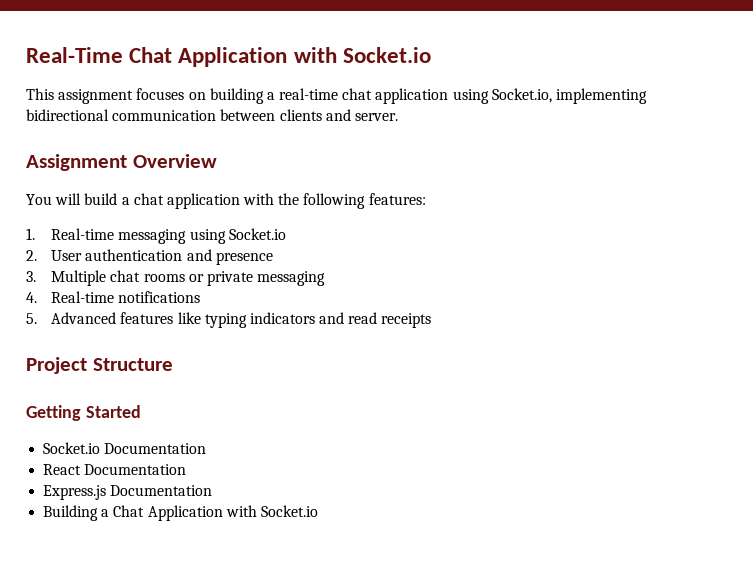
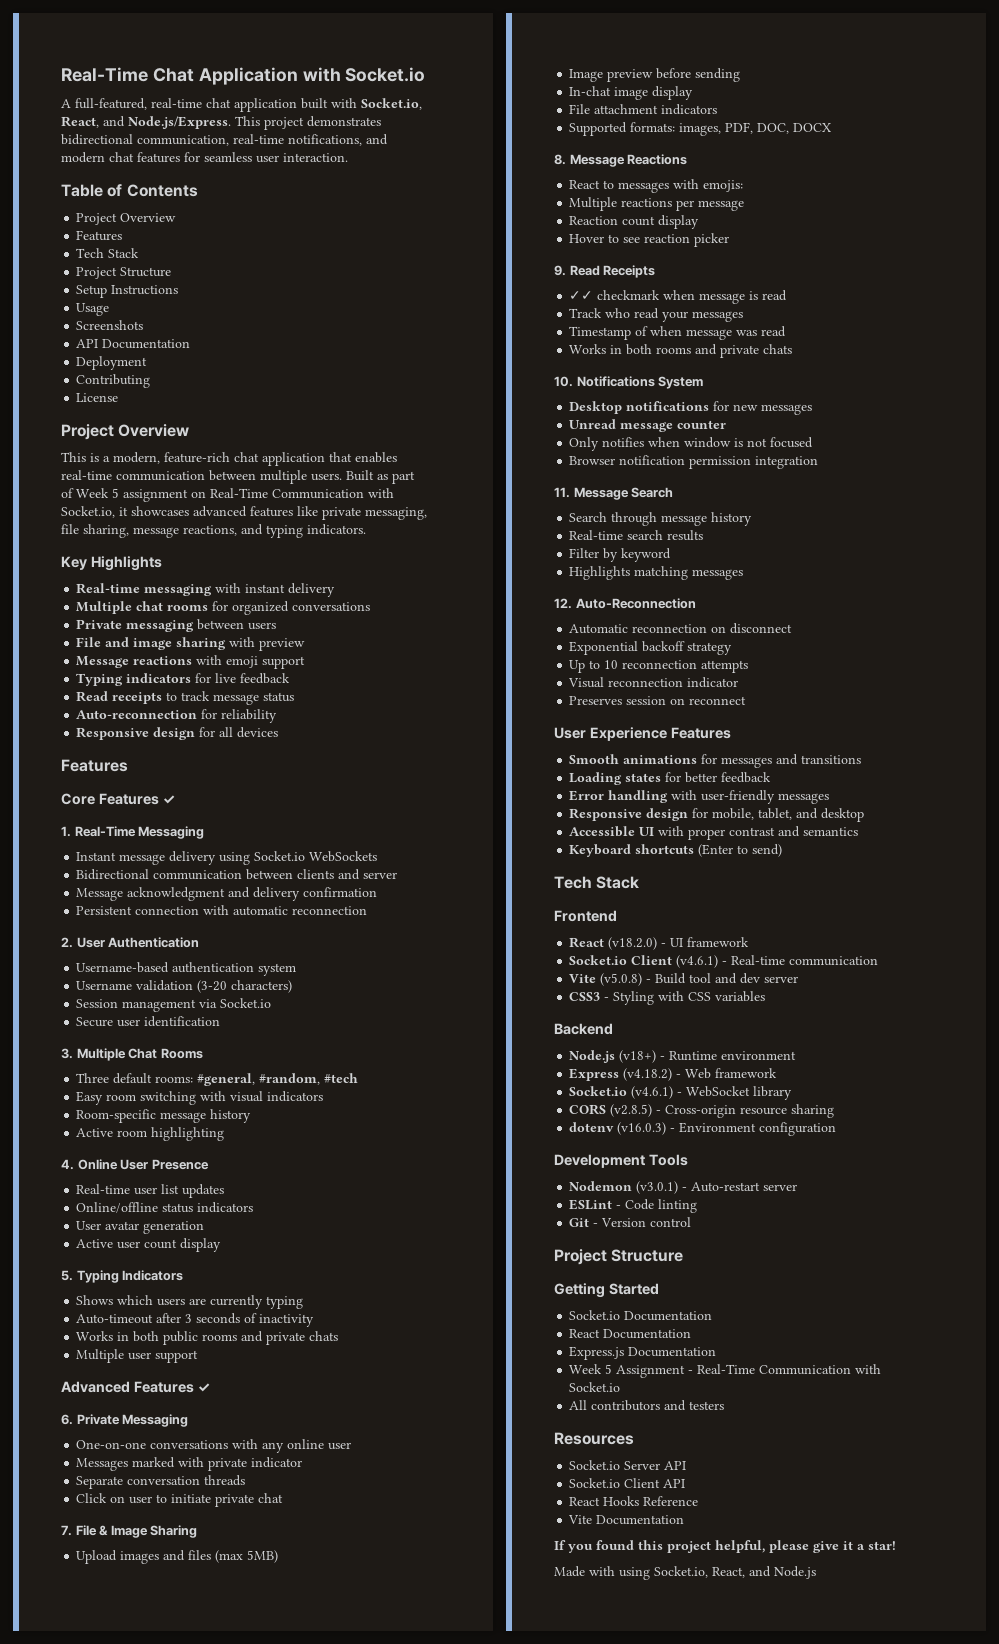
[26,88,648,104] [26,109,398,121] [26,154,217,171] [26,193,426,209] [26,228,286,244] [26,249,273,265] [26,270,326,286] [26,291,201,303] [26,312,432,328] This assignment focuses on building a real-time chat application using Socket.io, implementing bidirectional communication between clients and server. // Assignment Overview // You will build a chat application with the following features: // 1. Real-time messaging using Socket.io // 2. User authentication and presence // 3. Multiple chat rooms or private messaging // 4. Real-time notifications // 5. Advanced features like typing indicators and read receipts -> [61,98,422,112] [61,116,381,130] [61,134,388,146] [61,152,348,163] [61,184,198,197] [76,213,177,225] [76,230,123,241] [76,248,140,258] [76,267,172,279] [76,285,179,298] [76,303,110,316] [76,320,144,330] [76,339,191,349] [76,356,148,370] [76,374,151,388] [76,393,119,402] [61,424,190,440] [61,452,397,466] [61,470,415,484] [61,488,394,502] [61,506,427,520] [61,524,366,538] [61,556,162,571] [76,583,336,597] [76,601,371,615] [76,619,277,632] [76,637,306,651] [76,655,306,669] [76,673,291,686] [76,691,295,705] [76,709,278,723] [76,727,279,740] [61,759,128,772] [61,793,175,805] [61,826,205,839] [76,851,378,865] [76,869,398,880] [76,887,378,901] [76,905,368,916] [61,937,200,948] [76,962,297,976] [76,980,293,993] [76,998,272,1012] [76,1016,221,1027] [61,1048,203,1061] [76,1073,359,1086] [76,1091,324,1105] [76,1109,252,1123] [76,1127,225,1141] [61,1159,209,1170] [76,1184,225,1198] [76,1202,254,1213] [76,1221,205,1234] [76,1238,222,1252] [61,1270,184,1283] [76,1295,304,1309] [76,1313,315,1327] [76,1331,339,1345] [76,1349,199,1363] [61,1381,210,1393] [61,1414,189,1427] [76,1439,352,1453] [76,1457,303,1471] [76,1475,246,1489] [76,1493,284,1507] [61,1525,198,1538] [76,1550,279,1564] [569,68,741,82] [569,86,694,100] [569,104,718,115] [569,122,833,136] [554,154,688,167] [569,179,744,193] [569,197,745,211] [569,215,700,229] [569,233,730,247] [554,265,656,278] [569,290,788,304] [569,308,744,322] [569,326,787,340] [569,344,793,358] [554,376,704,389] [569,401,813,415] [569,419,727,432] [569,437,814,451] [569,455,819,469] [554,487,674,500] [569,512,753,526] [569,530,704,541] [569,548,672,562] [569,566,744,580] [554,598,696,609] [569,623,793,634] [569,641,733,655] [569,660,749,673] [568,677,739,688] [569,696,747,705] [554,727,731,741] [569,754,862,768] [569,772,772,785] [569,790,830,804] [569,808,865,822] [569,826,859,840] [569,844,783,857] [554,876,640,889] [554,910,617,922] [569,937,750,950] [569,955,879,968] [569,973,799,986] [569,991,766,1005] [554,1023,613,1035] [569,1050,797,1063] [569,1068,778,1081] [569,1086,793,1100] [569,1104,835,1118] [569,1122,837,1136] [554,1154,688,1168] [569,1181,798,1194] [569,1199,698,1213] [569,1217,692,1227] A full-featured, real-time chat application built with Socket.io, React, and Node.js/Express. This project demonstrates bidirectional communication, real-time notifications, and modern chat features for seamless user interaction. // Table of Contents // Project Overview // Features // Tech Stack // Project Structure // Setup Instructions // Usage // Screenshots // API Documentation // Deployment // Contributing // License // Project Overview // This is a modern, feature-rich chat application that enables real-time communication between multiple users. Built as part of Week 5 assignment on Real-Time Communication with Socket.io, it showcases advanced features like private messaging, file sharing, message reactions, and typing indicators. // Key Highlights // Real-time messaging with instant delivery // Multiple chat rooms for organized conversations // Private messaging between users // File and image sharing with preview // Message reactions with emoji support // Typing indicators for live feedback // Read receipts to track message status // Auto-reconnection for reliability // Responsive design for all devices // Features // Core Features ✓ // 1. Real-Time Messaging // Instant message delivery using Socket.io WebSockets // Bidirectional communication between clients and server // Message acknowledgment and delivery confirmation // Persistent connection with automatic reconnection // 2. User Authentication // Username-based authentication system // Username validation (3-20 characters) // Session management via Socket.io // Secure user identification // 3. Multiple Chat Rooms // Three default rooms: #general, #random, #tech // Easy room switching with visual indicators // Room-specific message history // Active room highlighting // 4. Online User Presence // Real-time user list updates // Online/offline status indicators // User avatar generation // Active user count display // 5. Typing Indicators // Shows which users are currently typing // Auto-timeout after 3 seconds of inactivity // Works in both public rooms and private chats // Multiple user support // Advanced Features ✓ // 6. Private Messaging // One-on-one conversations with any online user // Messages marked with private indicator // Separate conversation threads // Click on user to initiate private chat // 7. File & Image Sharing // Upload images and files (max 5MB) // Image preview before sending // In-chat image display // File attachment indicators // Supported formats: images, PDF, DOC, DOCX // 8. Message Reactions // React to messages with emojis: // Multiple reactions per message // Reaction count display // Hover to see reaction picker // 9. Read Receipts // ✓✓ checkmark when message is read // Track who read your messages // Timestamp of when message was read // Works in both rooms and private chats // 10. Notifications System // Desktop notifications for new messages // Unread message counter // Only notifies when window is not focused // Browser notification permission integration // 11. Message Search // Search through message history // Real-time search results // Filter by keyword // Highlights matching messages // 12. Auto-Reconnection // Automatic reconnection on disconnect // Exponential backoff strategy // Up to 10 reconnection attempts // Visual reconnection indicator // Preserves session on reconnect // User Experience Features // Smooth animations for messages and transitions // Loading states for better feedback // Error handling with user-friendly messages // Responsive design for mobile, tablet, and desktop // Accessible UI with proper contrast and semantics // Keyboard shortcuts (Enter to send) // Tech Stack // Frontend // React (v18.2.0) - UI framework // Socket.io Client (v4.6.1) - Real-time communication // Vite (v5.0.8) - Build tool and dev server // CSS3 - Styling with CSS variables // Backend // Node.js (v18+) - Runtime environment // Express (v4.18.2) - Web framework // Socket.io (v4.6.1) - WebSocket library // CORS (v2.8.5) - Cross-origin resource sharing // dotenv (v16.0.3) - Environment configuration // Development Tools // Nodemon (v3.0.1) - Auto-restart server // ESLint - Code linting // Git - Version control
[43,505,318,521] Building a Chat Application with Socket.io -> [569,1364,882,1378] [569,1382,621,1392] [569,1400,725,1411] [554,1432,634,1445] [569,1460,687,1470] [569,1478,686,1488] [569,1496,699,1506] [568,1515,685,1525] [554,1540,896,1553] [554,1566,816,1580] Week 5 Assignment - Real-Time Communication with Socket.io // All contributors and testers // Resources // Socket.io Server API // Socket.io Client API // React Hooks Reference // Vite Documentation // If you found this project helpful, please give it a star! // Made with using Socket.io, React, and Node.js

